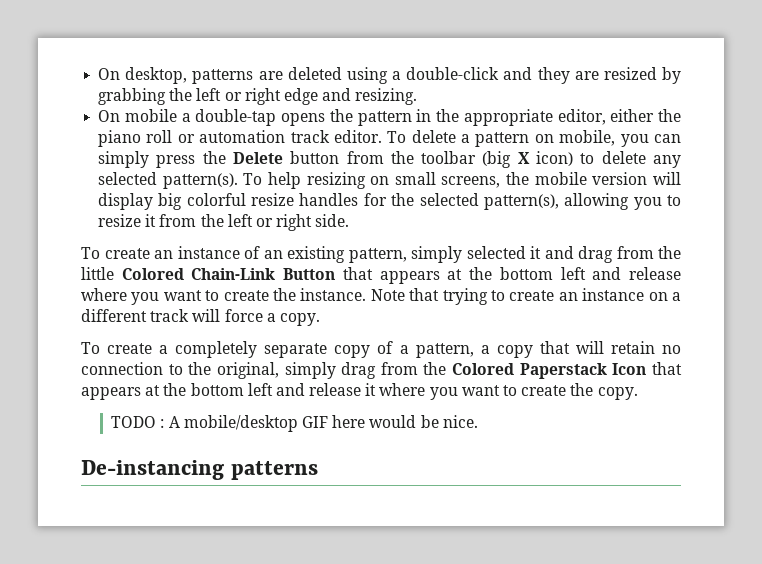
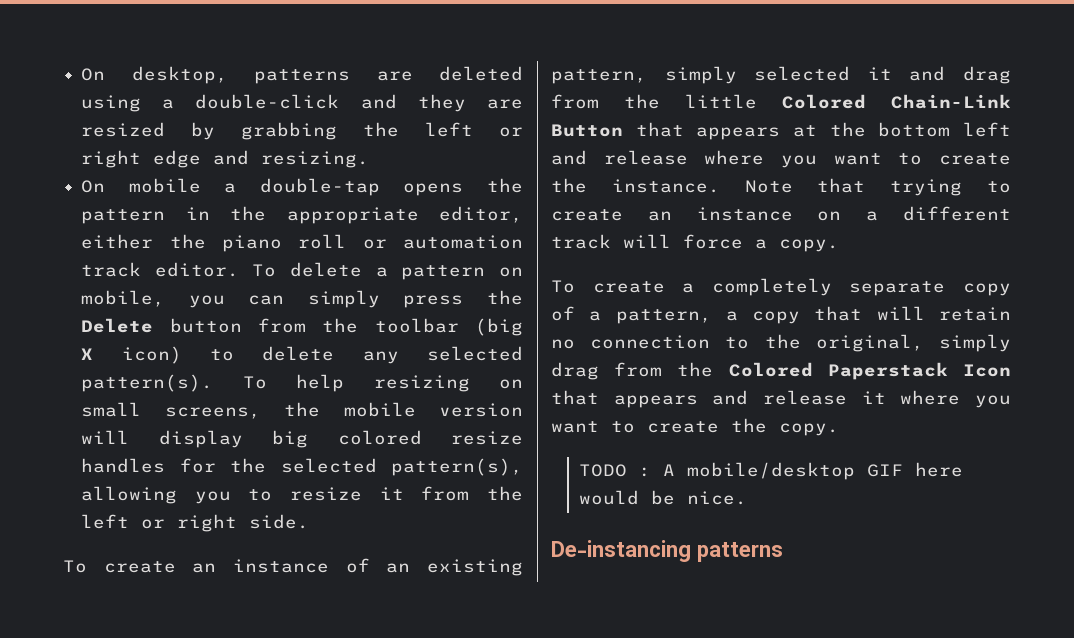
[186,193,246,206] colorful -> [337,430,422,445] colored
[145,383,273,396] at the bottom left -> (698, 401) none

